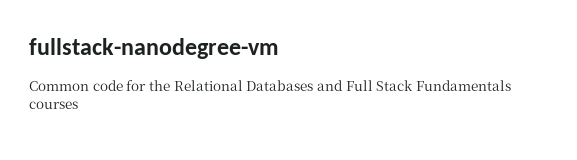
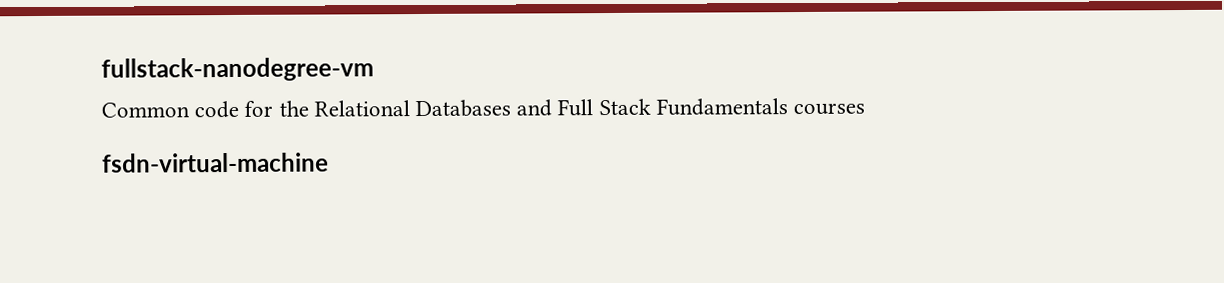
(78, 105) none -> [102,152,329,173] // fsdn-virtual-machine

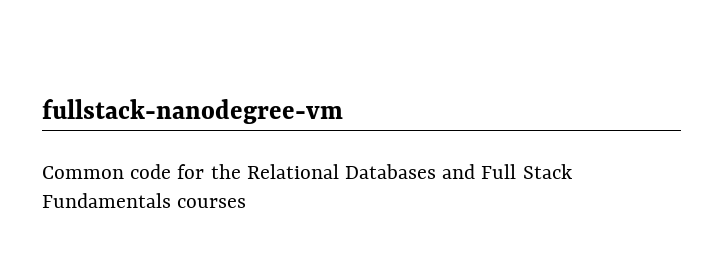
[102,152,329,173] // fsdn-virtual-machine -> (247, 203) none

